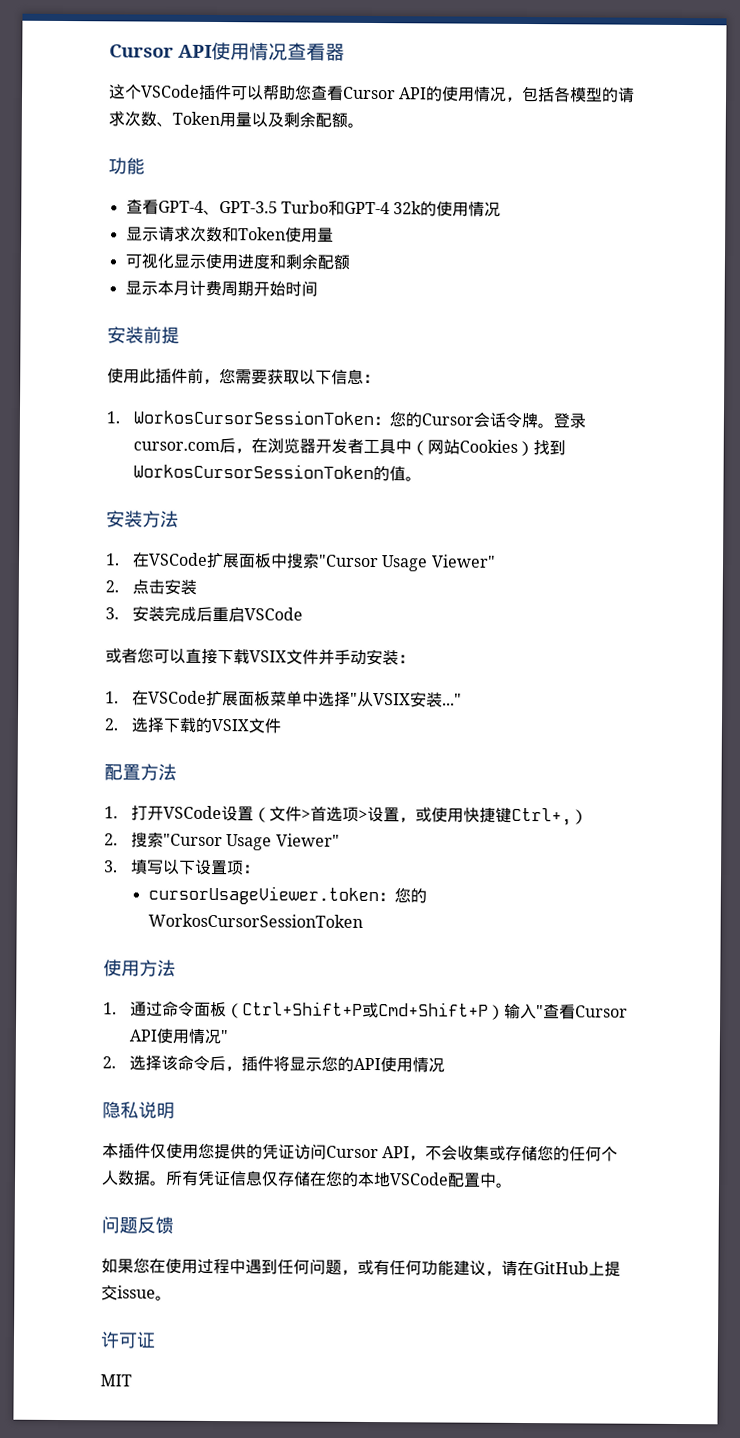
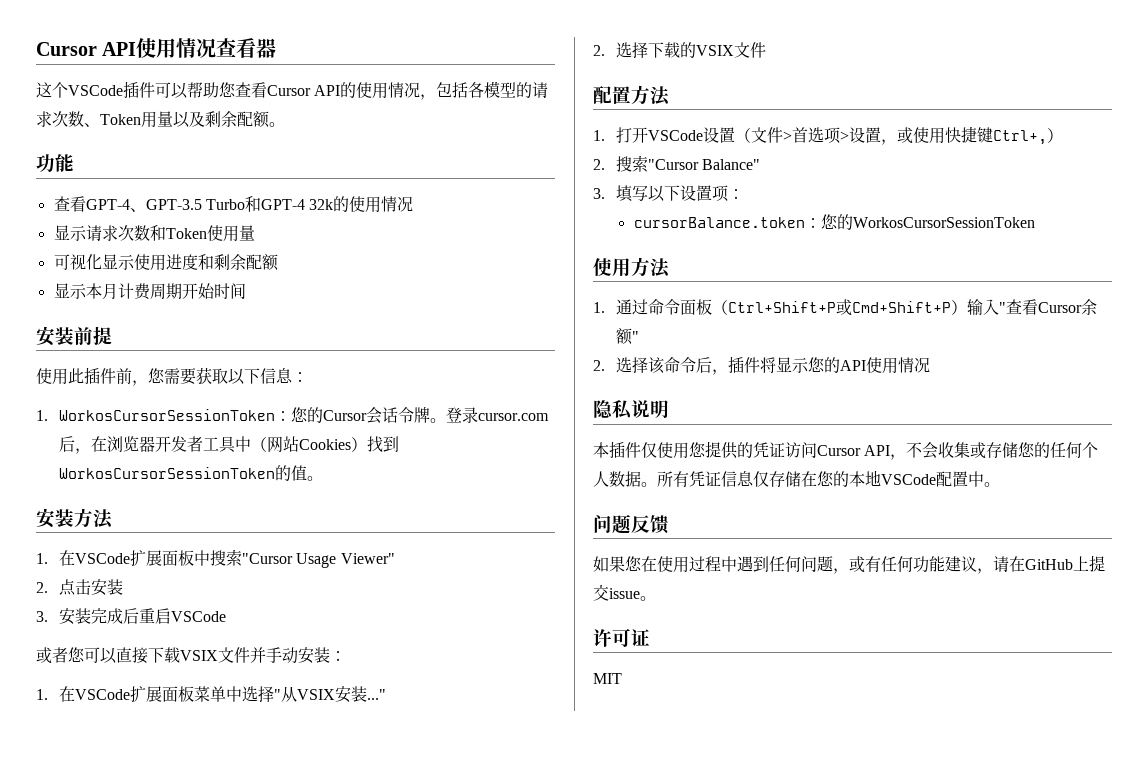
[226,833,340,851] Usage Viewer" -> [702,159,761,170] Balance"
[147,885,379,906] cursorUsageViewer.token -> [633,217,805,228] cursorBalance.token
[129,1028,222,1045] API使用情况 -> [1080,299,1097,315] [615,328,633,345] 余额

